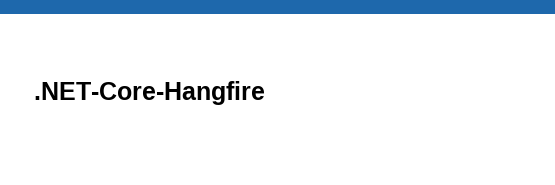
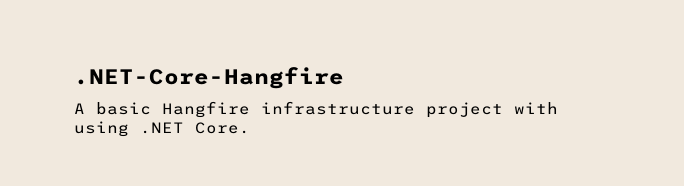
(265, 93) none -> [74,101,558,118] [74,121,250,137] // A basic Hangfire infrastructure project with using .NET Core.

